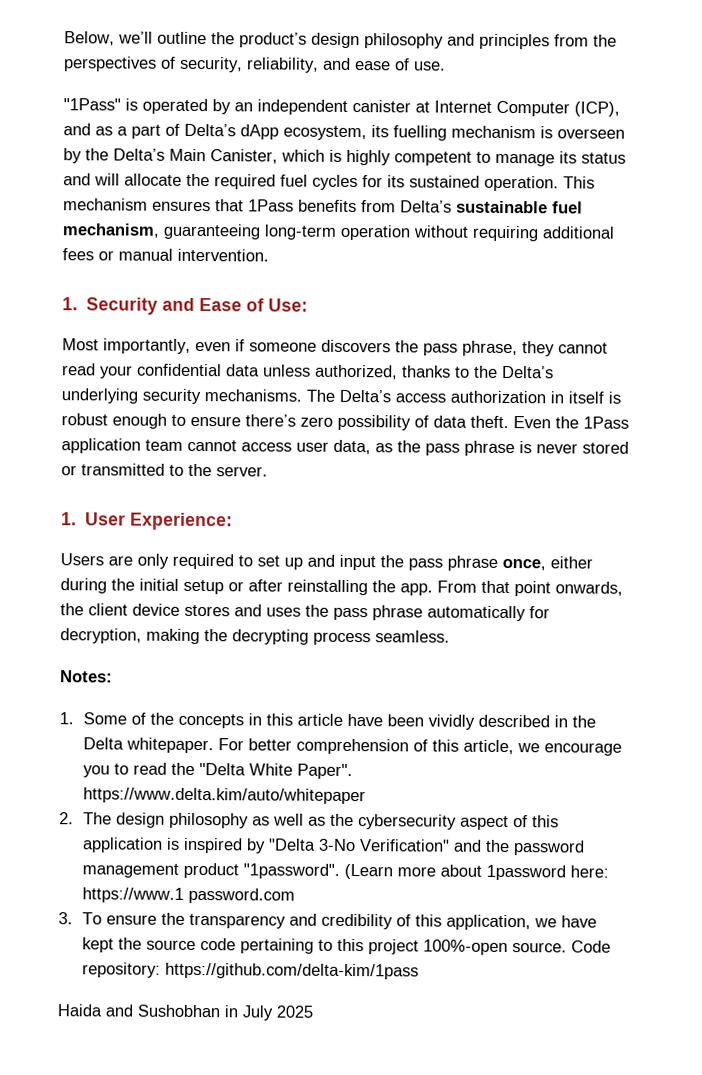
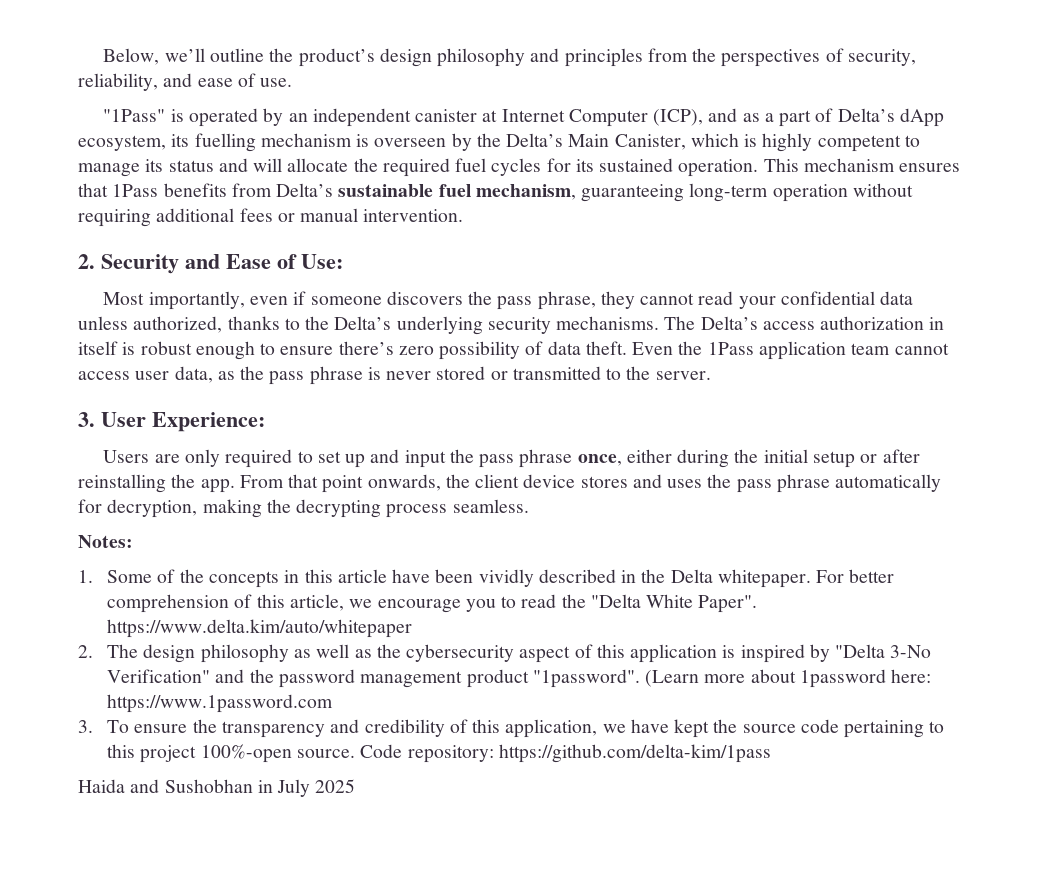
[62,297,78,311] 1. -> [78,254,95,269] 2.
[61,512,77,526] 1. -> [78,412,95,427] 3.
[82,887,296,904] https://www.1 password.com -> [107,694,334,713] https://www.1password.com

